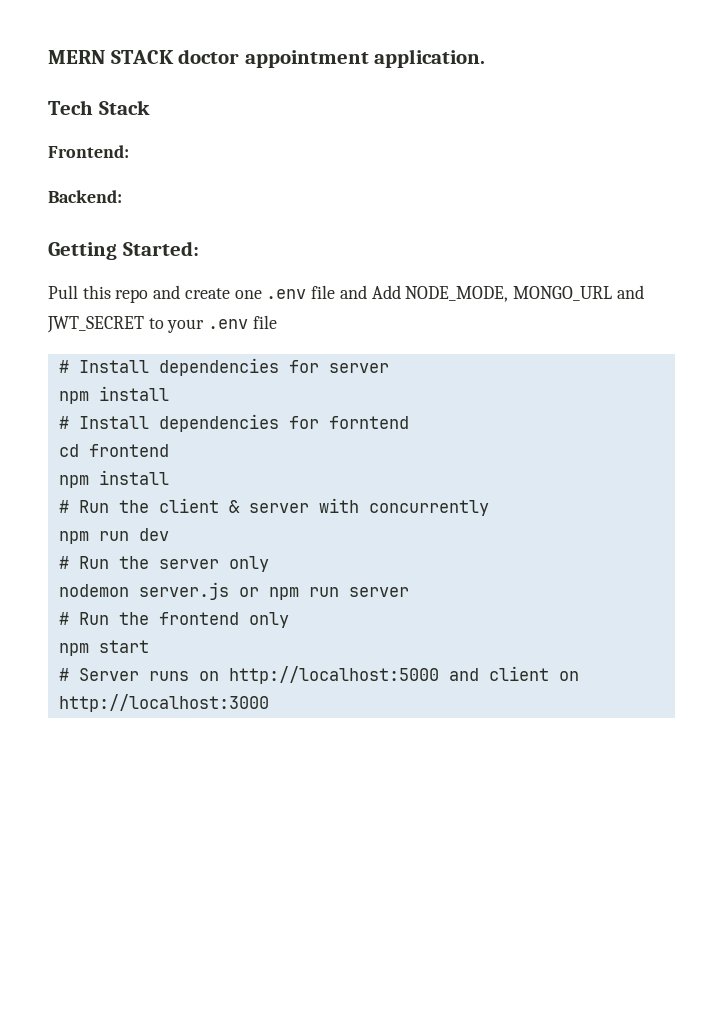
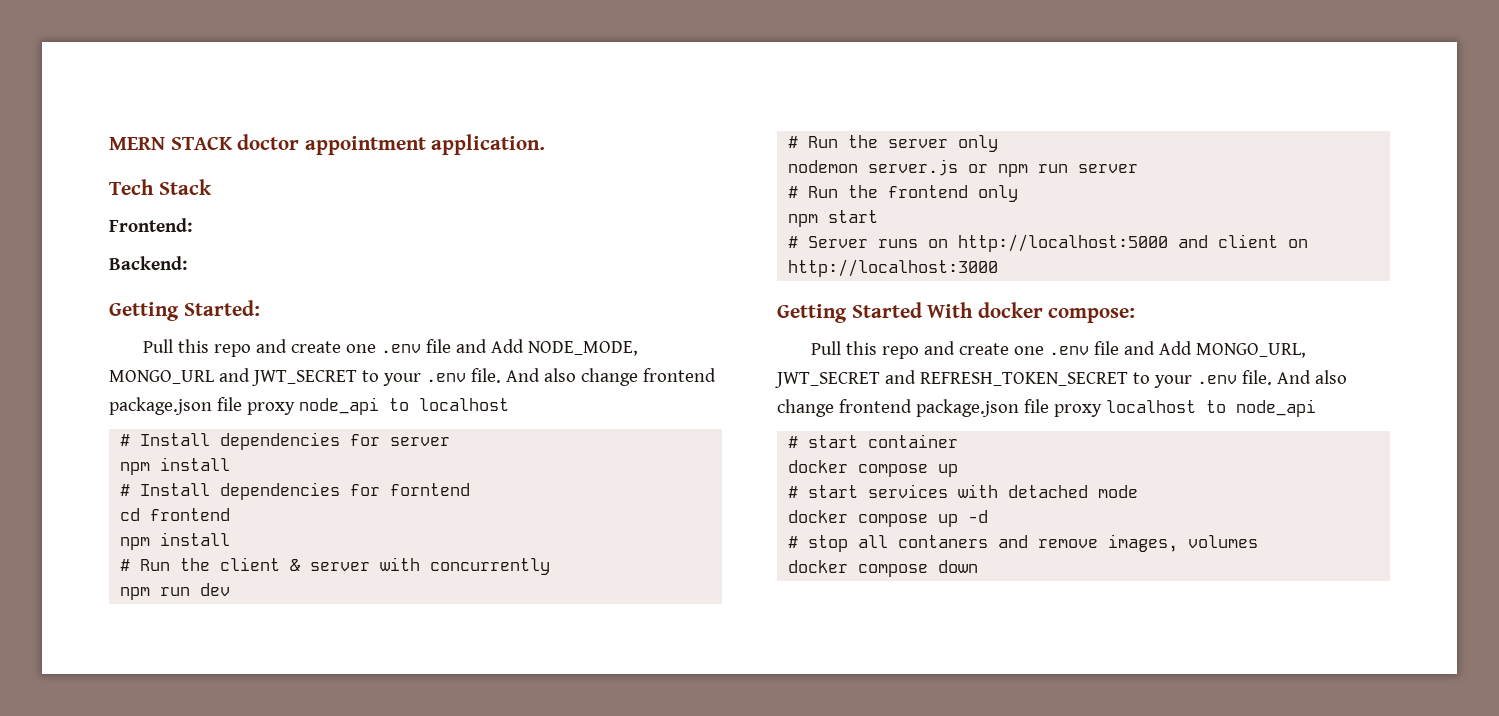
[252,315,277,329] file -> [470,368,716,386] [109,397,509,415] file. And also change frontend package.json file proxy node_api to localhost
(269, 703) none -> [777,302,1136,323] [811,341,1307,359] [775,370,1347,388] [777,399,1316,417] [788,434,959,448] [788,460,959,477] [788,484,1139,498] [788,510,989,527] [788,534,1259,552] [788,560,979,577] // Getting Started With docker compose: // Pull this repo and create one .env file and Add MONGO_URL, JWT_SECRET and REFRESH_TOKEN_SECRET to your .env file. And also change frontend package.json file proxy localhost to node_api // # start container // docker compose up // # start services with detached mode // docker compose up -d // # stop all contaners and remove images, volumes // docker compose down

